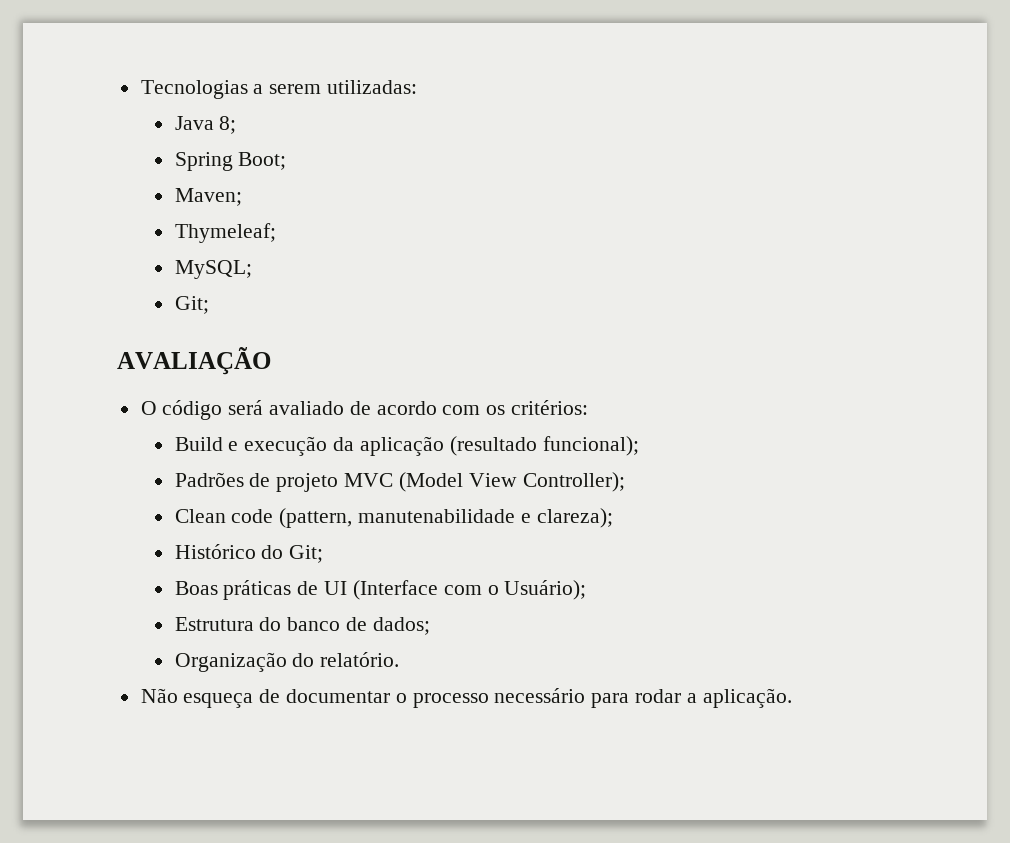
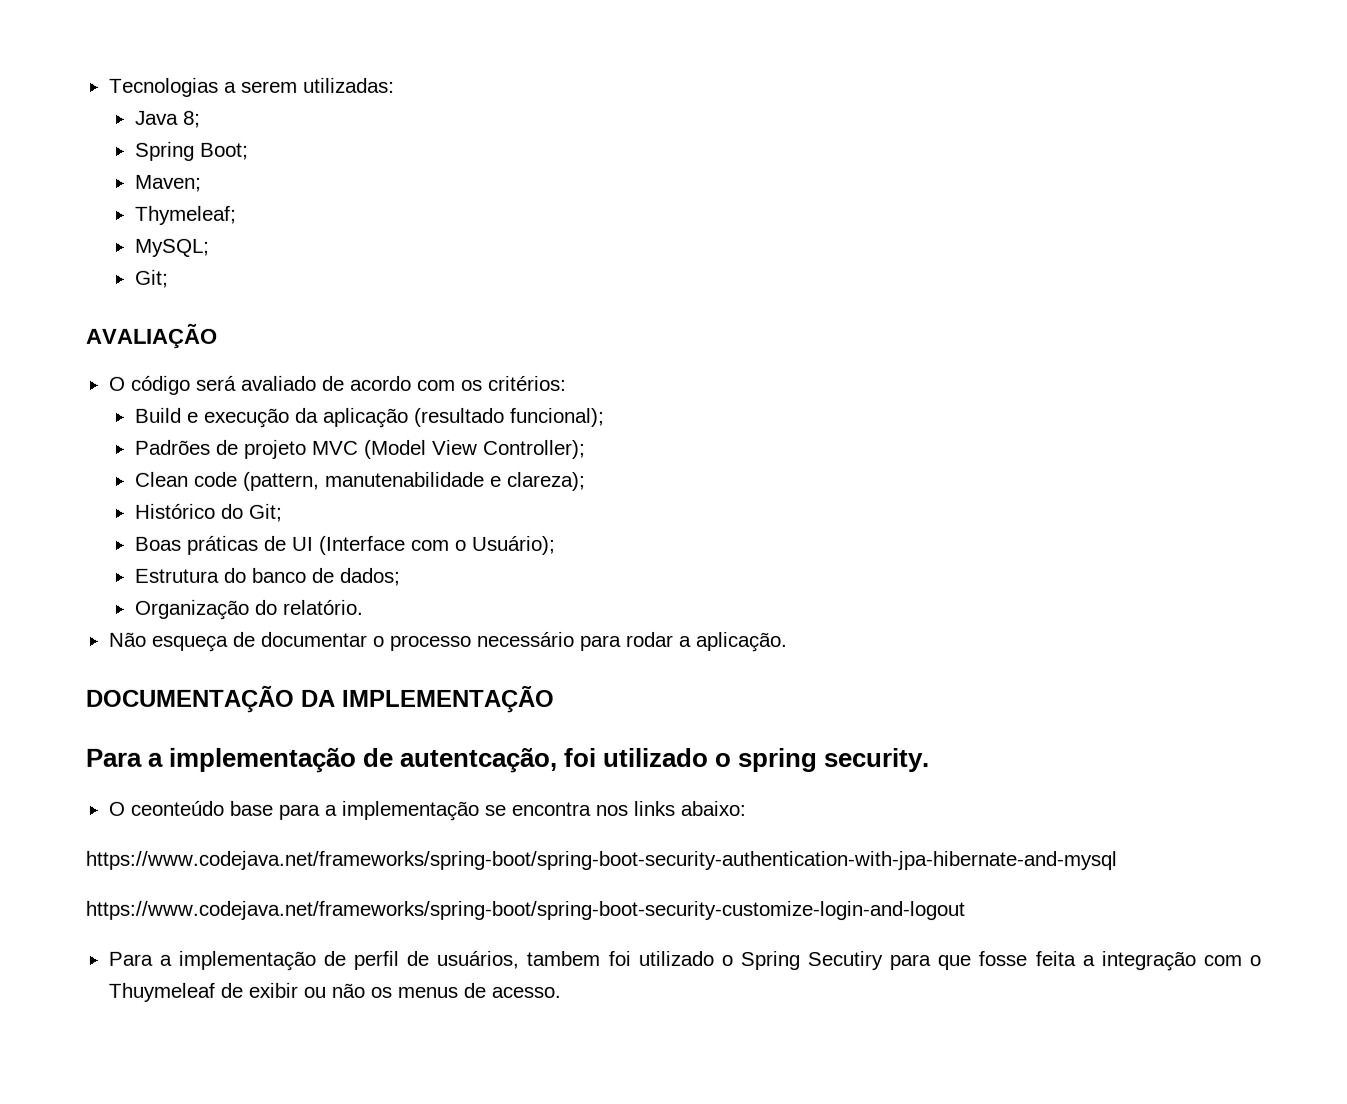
(792, 698) none -> [85,685,554,713] [85,747,930,773] [107,800,746,821] [85,850,1117,871] [85,900,965,921] [107,950,1261,972] [107,982,561,1002] // DOCUMENTAÇÃO DA IMPLEMENTAÇÃO // Para a implementação de autentcação, foi utilizado o spring security. // O ceonteúdo base para a implementação se encontra nos links abaixo: // https://www.codejava.net/frameworks/spring-boot/spring-boot-security-authentication-with-jpa-hibernate-and-mysql // https://www.codejava.net/frameworks/spring-boot/spring-boot-security-customize-login-and-logout // Para a implementação de perfil de usuários, tambem foi utilizado o Spring Secutiry para que fosse feita a integração com o Thuymeleaf de exibir ou não os menus de acesso.

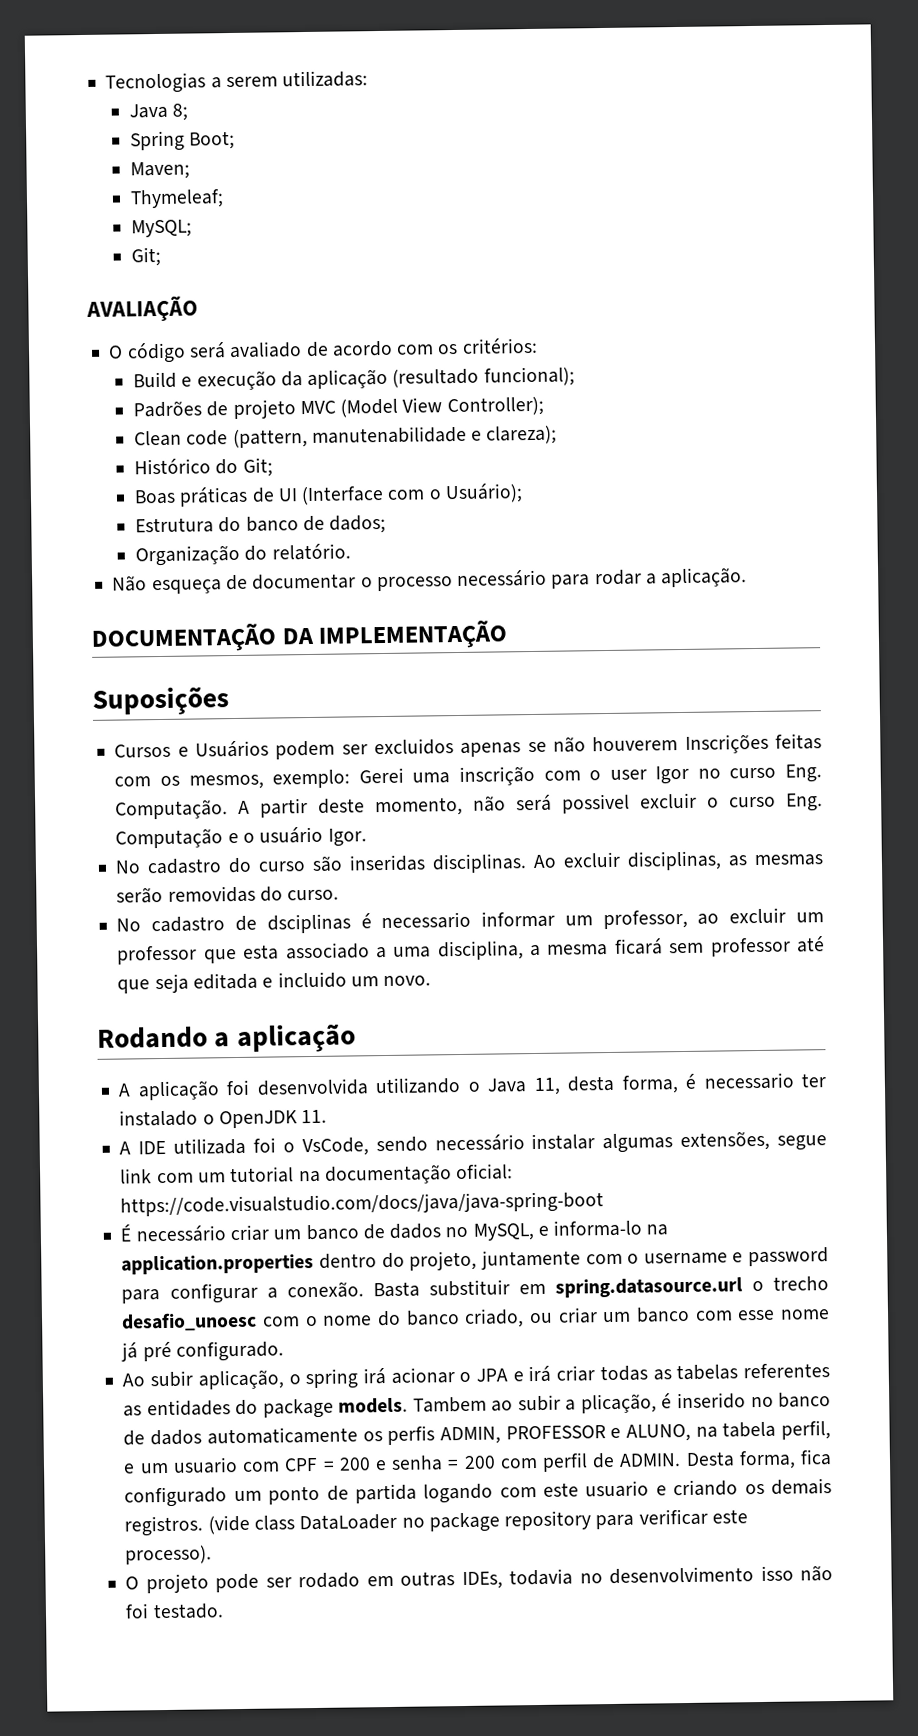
[85,747,930,773] [107,800,746,821] [85,850,1117,871] [85,900,965,921] [107,950,1261,972] [107,982,561,1002] Para a implementação de autentcação, foi utilizado o spring security. // O ceonteúdo base para a implementação se encontra nos links abaixo: // https://www.codejava.net/frameworks/spring-boot/spring-boot-security-authentication-with-jpa-hibernate-and-mysql // https://www.codejava.net/frameworks/spring-boot/spring-boot-security-customize-login-and-logout // Para a implementação de perfil de usuários, tambem foi utilizado o Spring Secutiry para que fosse feita a integração com o Thuymeleaf de exibir ou não os menus de acesso. -> [92,686,229,716] [114,733,822,760] [114,764,822,790] [115,792,824,820] [115,826,367,849] [115,850,823,875] [116,885,340,904] [116,907,824,934] [117,936,825,965] [117,971,432,994] [97,1023,356,1054] [118,1072,826,1101] [119,1109,328,1129] [119,1130,827,1157] [120,1163,514,1185] [120,1191,605,1218] [120,1219,669,1243] [121,1247,829,1275] [121,1276,830,1304] [121,1306,830,1332] [121,1340,284,1362] [122,1363,830,1390] [123,1392,831,1419] [123,1420,831,1446] [123,1449,832,1474] [124,1478,832,1508] [124,1508,748,1537] [125,1545,213,1565] [125,1565,833,1594] [125,1603,224,1620] Suposições // Cursos e Usuários podem ser excluidos apenas se não houverem Inscrições feitas com os mesmos, exemplo: Gerei uma inscrição com o user Igor no curso Eng. Computação. A partir deste momento, não será possivel excluir o curso Eng. Computação e o usuário Igor. // No cadastro do curso são inseridas disciplinas. Ao excluir disciplinas, as mesmas serão removidas do curso. // No cadastro de dsciplinas é necessario informar um professor, ao excluir um professor que esta associado a uma disciplina, a mesma ficará sem professor até que seja editada e incluido um novo. // Rodando a aplicação // A aplicação foi desenvolvida utilizando o Java 11, desta forma, é necessario ter instalado o OpenJDK 11. // A IDE utilizada foi o VsCode, sendo necessário instalar algumas extensões, segue link com um tutorial na documentação oficial: https://code.visualstudio.com/docs/java/java-spring-boot // É necessário criar um banco de dados no MySQL, e informa-lo na application.properties dentro do projeto, juntamente com o username e password para configurar a conexão. Basta substituir em spring.datasource.url o trecho desafio_unoesc com o nome do banco criado, ou criar um banco com esse nome já pré configurado. // Ao subir aplicação, o spring irá acionar o JPA e irá criar todas as tabelas referentes as entidades do package models. Tambem ao subir a plicação, é inserido no banco de dados automaticamente os perfis ADMIN, PROFESSOR e ALUNO, na tabela perfil, e um usuario com CPF = 200 e senha = 200 com perfil de ADMIN. Desta forma, fica configurado um ponto de partida logando com este usuario e criando os demais registros. (vide class DataLoader no package repository para verificar este processo). // O projeto pode ser rodado em outras IDEs, todavia no desenvolvimento isso não foi testado.

